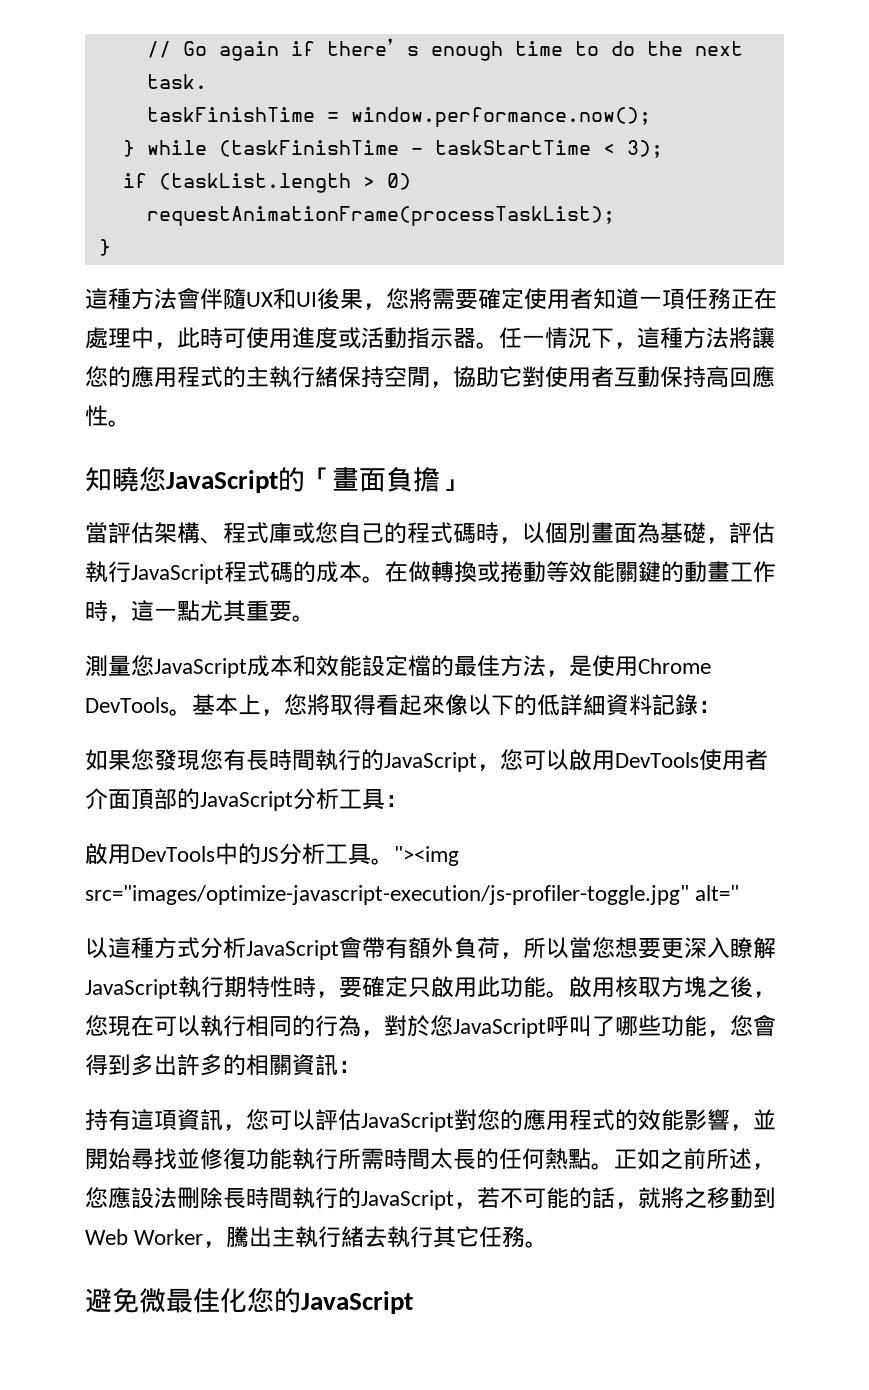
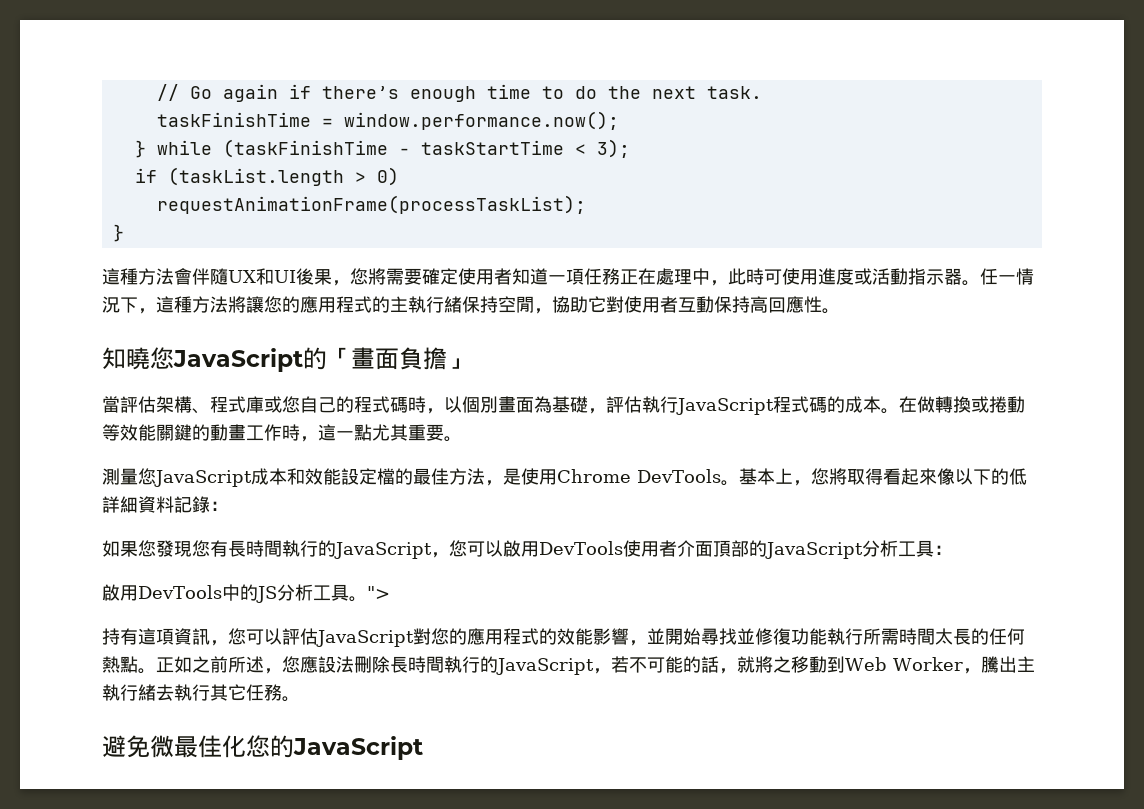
[394,846,459,866] [85,885,740,905] [85,937,776,960] [85,976,776,999] [85,1015,776,1038] [85,1054,361,1076] "><img src="images/optimize-javascript-execution/js-profiler-toggle.jpg" alt=" // 以這種方式分析JavaScript會帶有額外負荷，所以當您想要更深入瞭解JavaScript執行期特性時，要確定只啟用此功能。啟用核取方塊之後，您現在可以執行相同的行為，對於您JavaScript呼叫了哪些功能，您會得到多出許多的相關資訊： -> [366,586,390,599] ">

